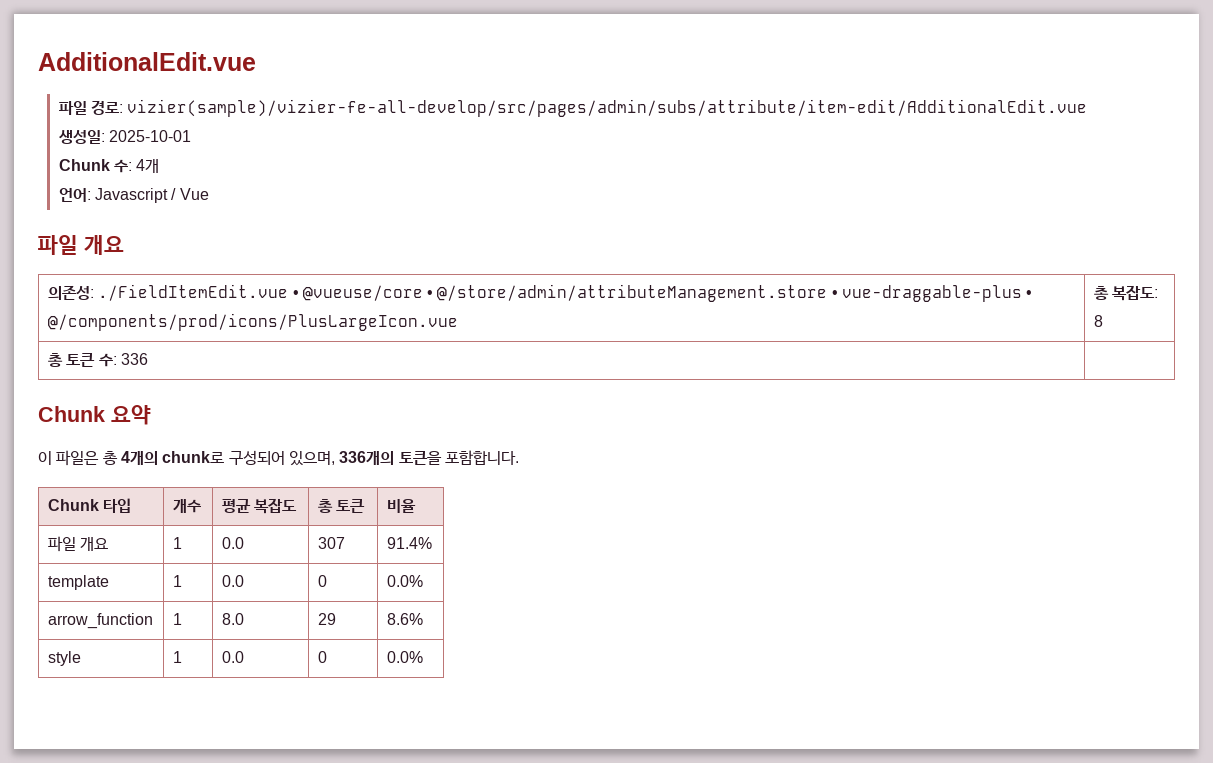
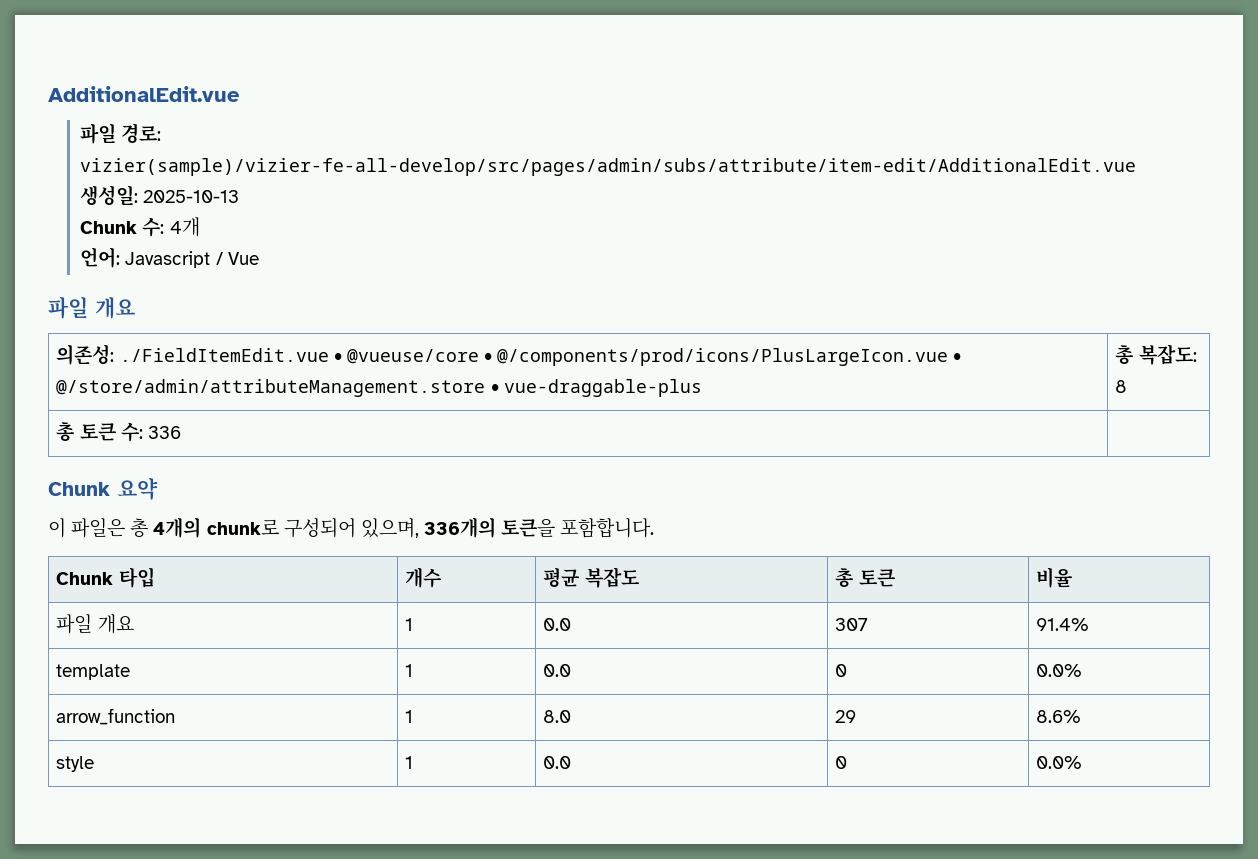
[109,130,192,142] 2025-10-01 -> [143,190,240,203] 2025-10-13
(434, 294) none -> [497,348,962,366] @/components/prod/icons/PlusLargeIcon.vue •
[1026,290,1033,298] [47,313,458,331] • @/components/prod/icons/PlusLargeIcon.vue -> (702, 388) none

